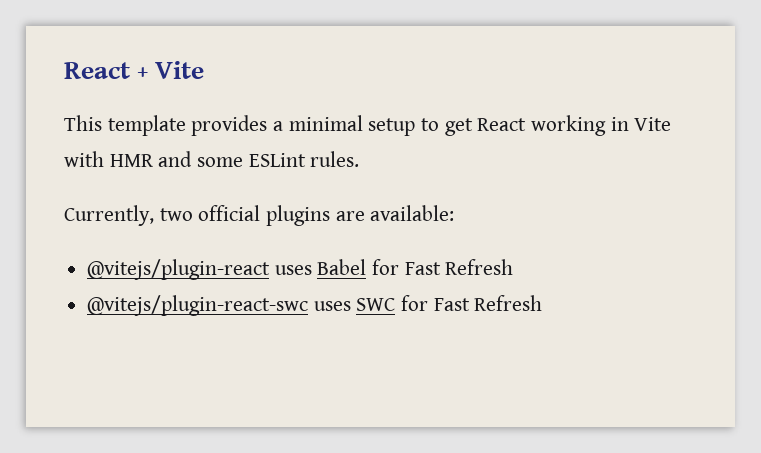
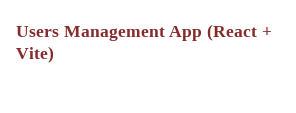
[64,61,205,79] [64,115,672,136] [64,151,360,167] [64,205,455,226] [87,259,514,280] [87,295,543,316] React + Vite // This template provides a minimal setup to get React working in Vite with HMR and some ESLint rules. // Currently, two official plugins are available: // @vitejs/plugin-react uses Babel for Fast Refresh // @vitejs/plugin-react-swc uses SWC for Fast Refresh -> [16,24,272,41] [16,46,54,63] Users Management App (React + Vite)

